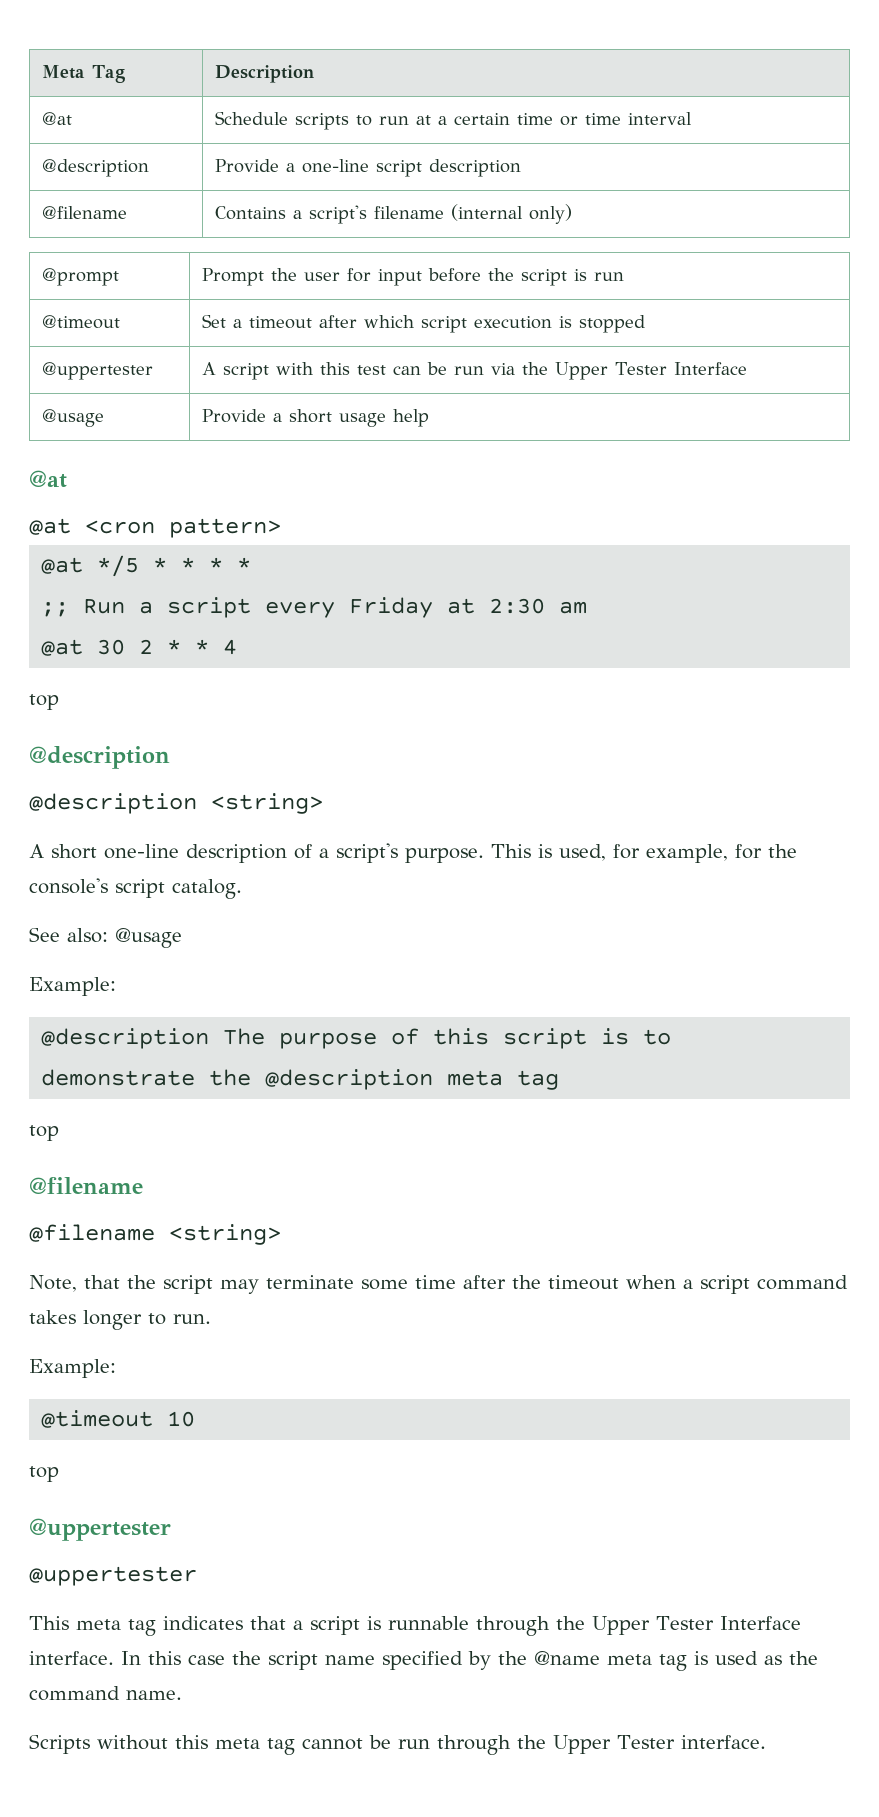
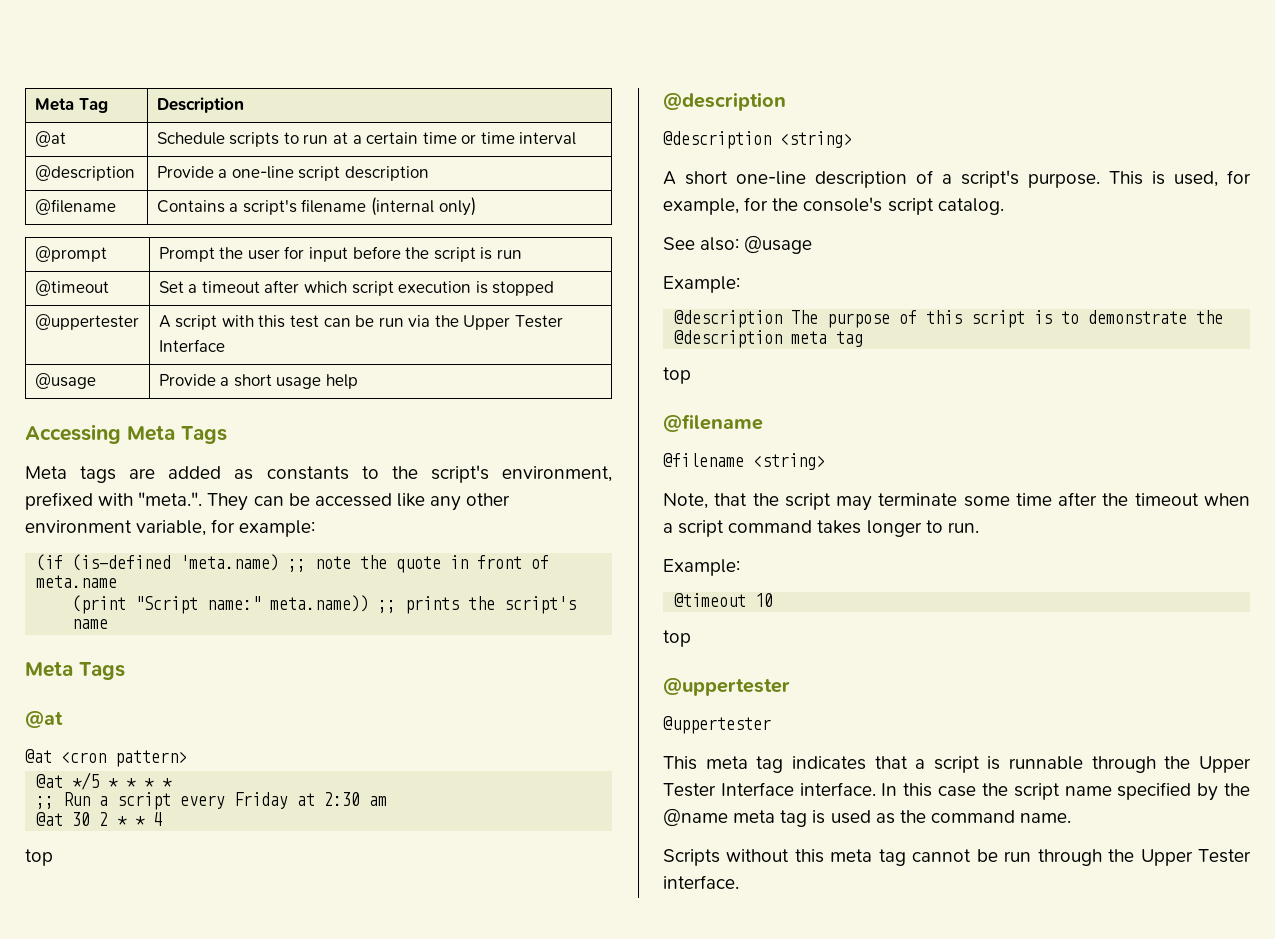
(429, 418) none -> [25,424,227,444] [25,465,613,483] [25,492,511,511] [25,519,316,537] [36,554,550,573] [36,575,118,588] [72,595,577,614] [72,619,109,629] [25,661,125,680] // Accessing Meta Tags // Meta tags are added as constants to the script's environment, prefixed with "meta.". They can be accessed like any other environment variable, for example: // (if (is-defined 'meta.name) ;; note the quote in front of meta.name // (print "Script name:" meta.name)) ;; prints the script's name // Meta Tags

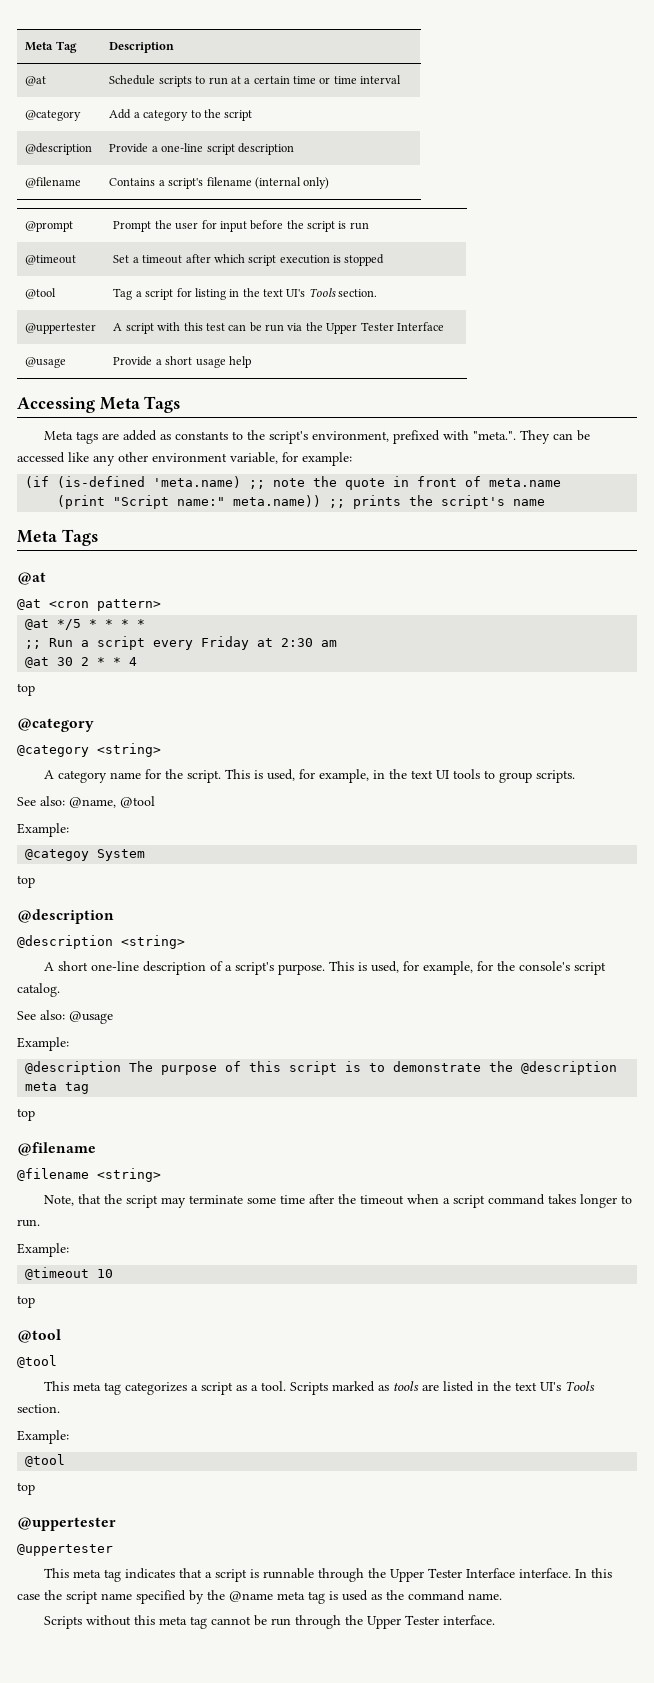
(577, 138) none -> [25,110,82,121] [109,109,253,121] // @category | Add a category to the script
(555, 288) none -> [25,288,57,299] [113,288,378,300] // @tool | Tag a script for listing in the text UI's Tools section.
(53, 857) none -> [17,718,94,732] [17,743,161,757] [44,769,576,783] [17,796,155,808] [17,823,69,837] [25,849,146,861] [17,875,35,888] // @category // @category <string> // A category name for the script. This is used, for example, in the text UI tools to group scripts. // See also: @name, @tool // Example: // @categoy System // top
(691, 638) none -> [17,1329,61,1343] [17,1355,57,1368] [44,1381,596,1395] [17,1404,60,1413] [17,1430,69,1444] [25,1454,66,1467] [17,1482,35,1495] // @tool // @tool // This meta tag categorizes a script as a tool. Scripts marked as tools are listed in the text UI's Tools section. // Example: // @tool // top

